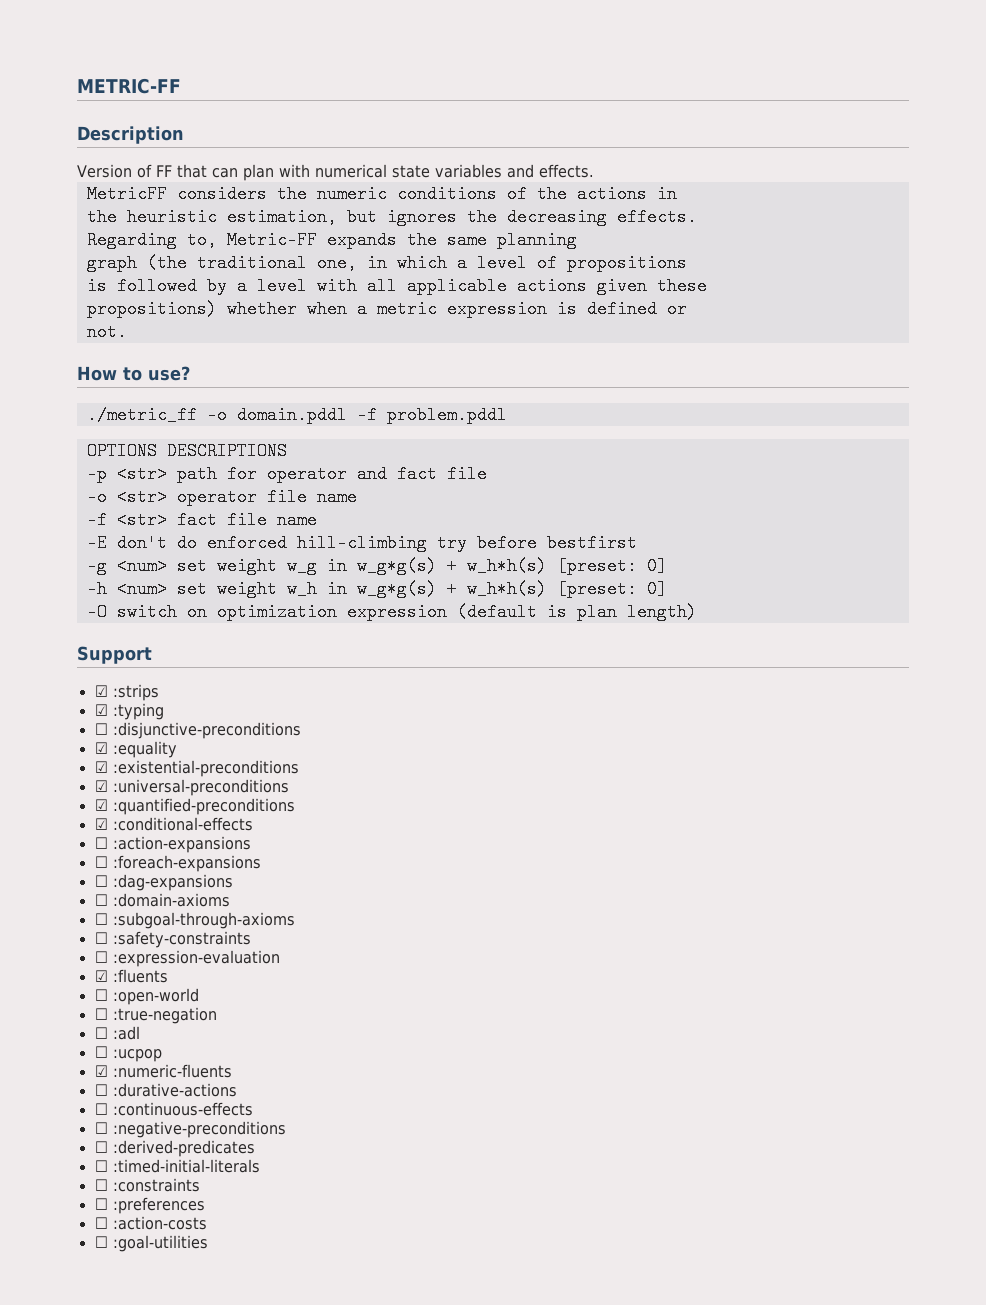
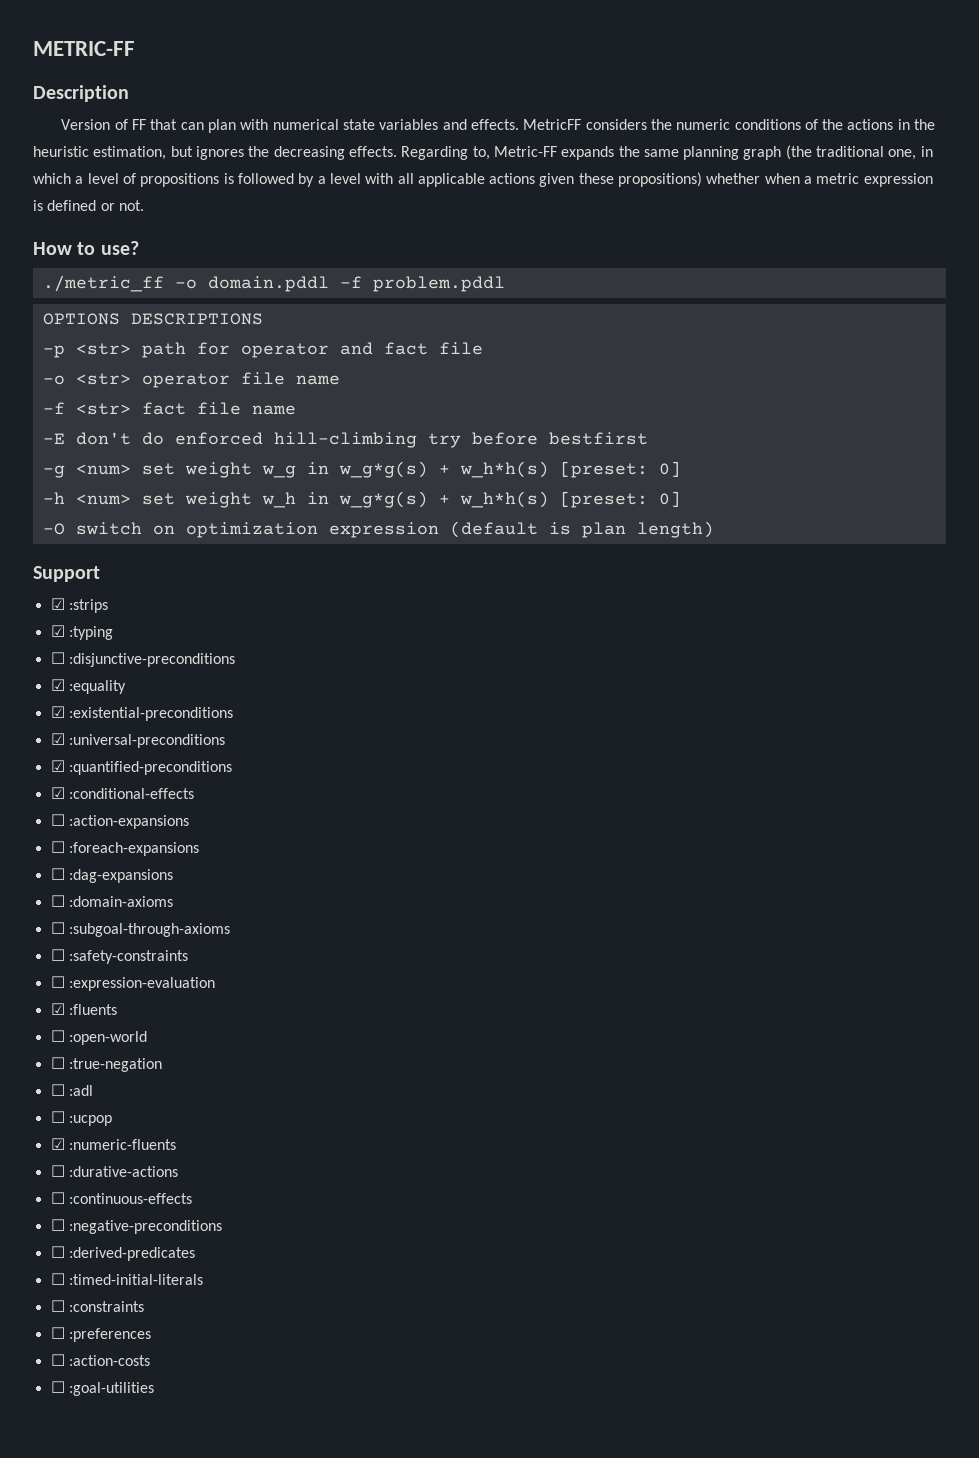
(594, 171) // -> (519, 124) none
(677, 194) // -> (910, 124) none
(697, 217) // -> (397, 151) none
(577, 240) // -> (740, 153) none
(687, 263) // -> (220, 180) none
(707, 286) // -> (614, 178) none
(687, 309) // -> (115, 207) none

